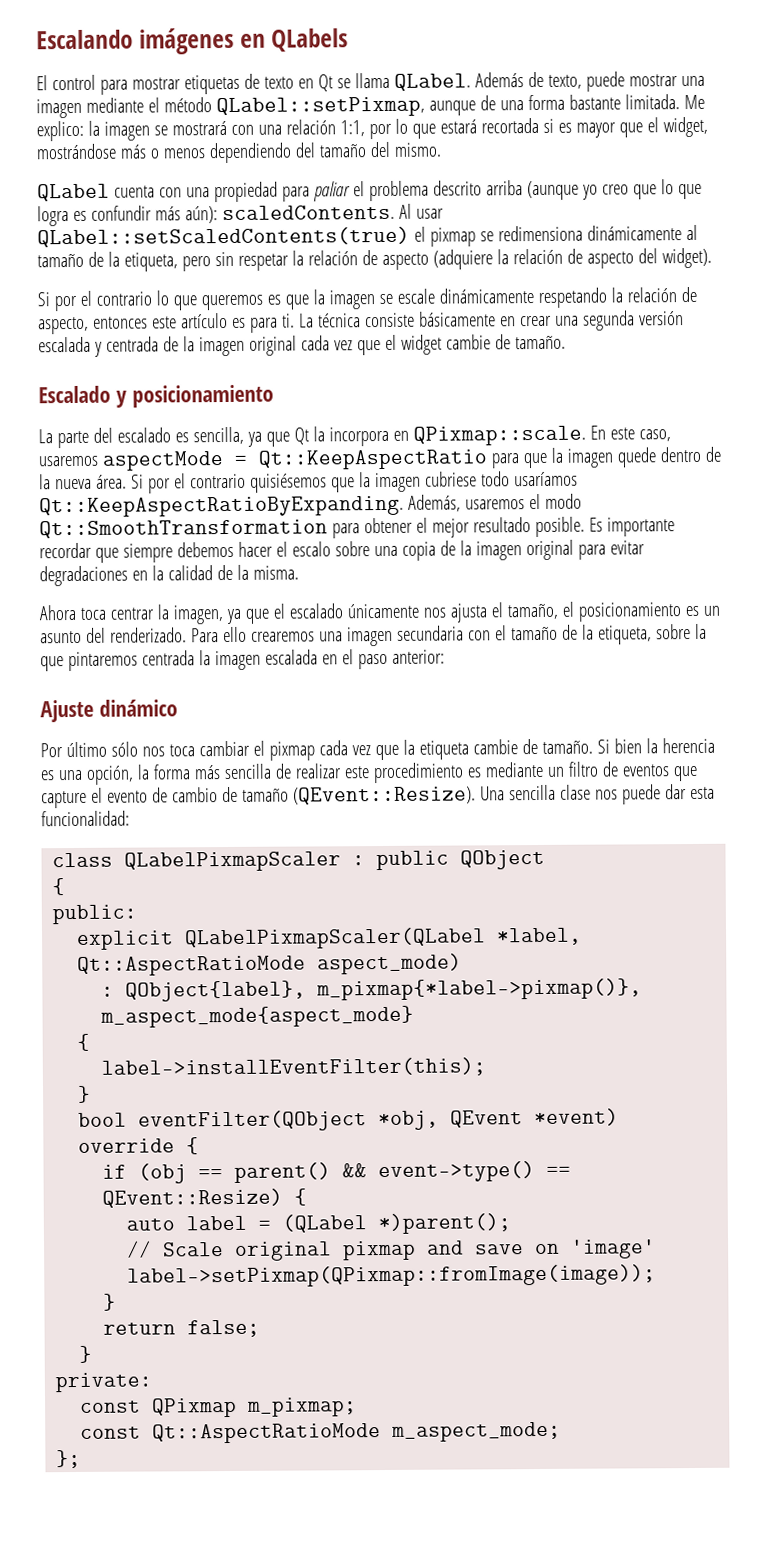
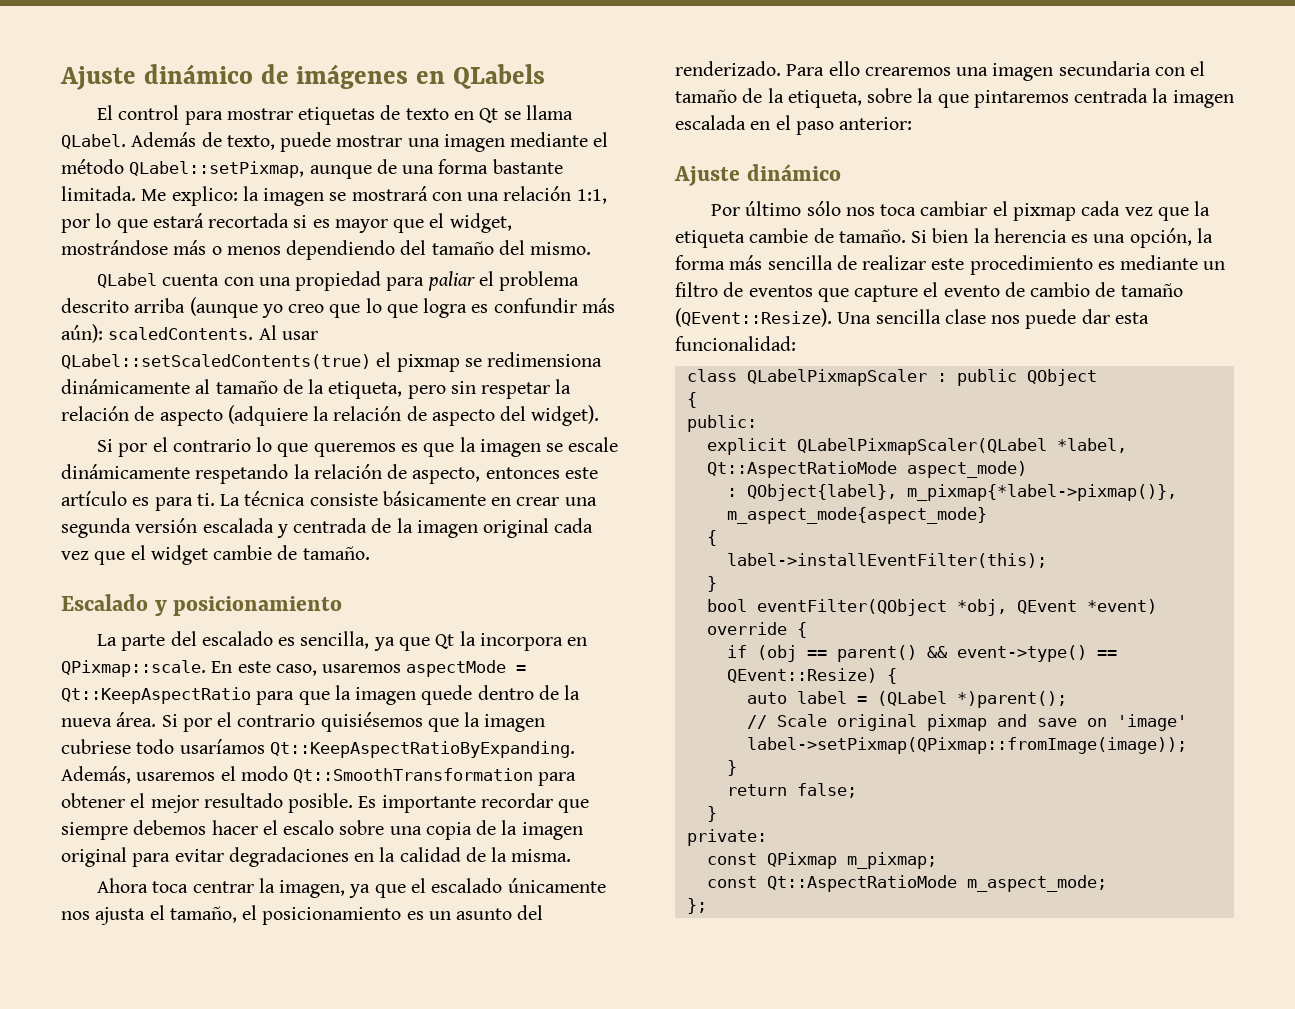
[36,29,133,50] Escalando -> [60,64,289,90] Ajuste dinámico de

